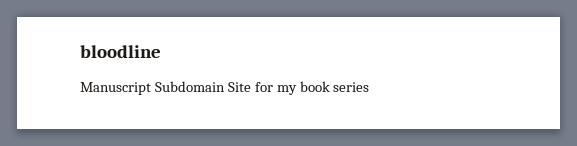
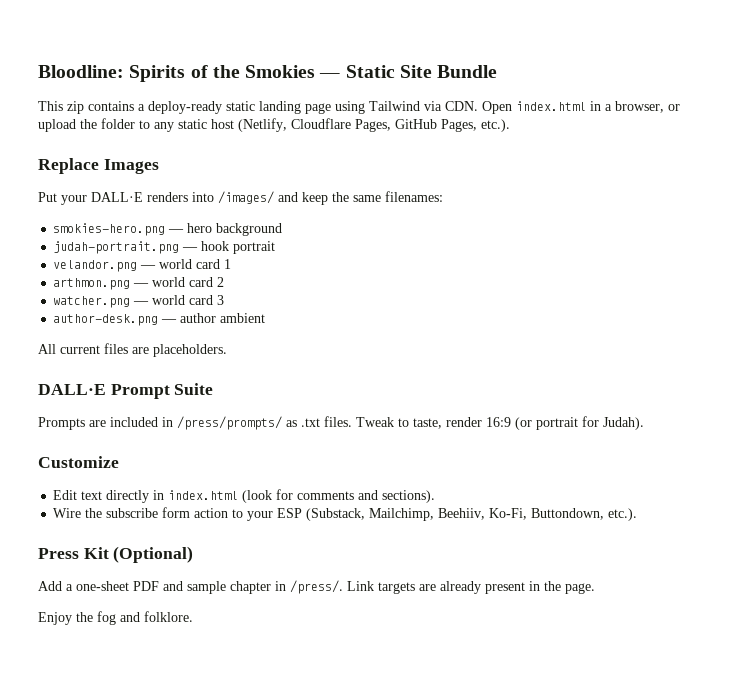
[80,45,161,58] [80,81,370,95] bloodline // Manuscript Subdomain Site for my book series -> [38,65,498,82] [38,101,680,114] [38,118,510,132] [38,158,159,174] [38,191,443,205] [53,223,283,236] [53,241,276,254] [53,259,232,272] [53,277,225,290] [53,295,225,308] [53,313,266,326] [38,343,227,357] [38,383,214,399] [38,416,644,430] [38,456,119,468] [53,489,436,503] [53,507,638,521] [38,546,194,563] [38,580,595,594] [38,611,193,625] Bloodline: Spirits of the Smokies — Static Site Bundle // This zip contains a deploy-ready static landing page using Tailwind via CDN. Open index.html in a browser, or upload the folder to any static host (Netlify, Cloudflare Pages, GitHub Pages, etc.). // Replace Images // Put your DALL·E renders into /images/ and keep the same filenames: // smokies-hero.png — hero background // judah-portrait.png — hook portrait // velandor.png — world card 1 // arthmon.png — world card 2 // watcher.png — world card 3 // author-desk.png — author ambient // All current files are placeholders. // DALL·E Prompt Suite // Prompts are included in /press/prompts/ as .txt files. Tweak to taste, render 16:9 (or portrait for Judah). // Customize // Edit text directly in index.html (look for comments and sections). // Wire the subscribe form action to your ESP (Substack, Mailchimp, Beehiiv, Ko‑Fi, Buttondown, etc.). // Press Kit (Optional) // Add a one-sheet PDF and sample chapter in /press/. Link targets are already present in the page. // Enjoy the fog and folklore.

